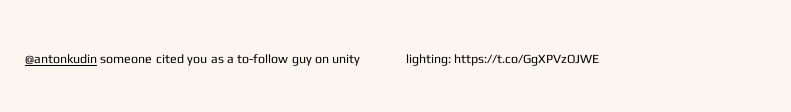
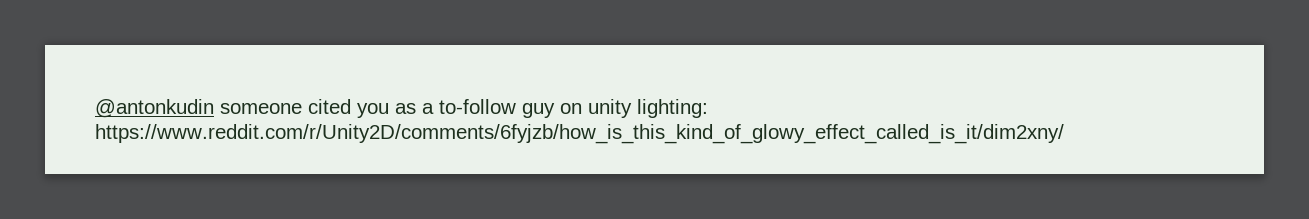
[454,54,600,66] https://t.co/GgXPVzOJWE -> [95,124,1064,144] https://www.reddit.com/r/Unity2D/comments/6fyjzb/how_is_this_kind_of_glowy_effect_called_is_it/dim2xny/

